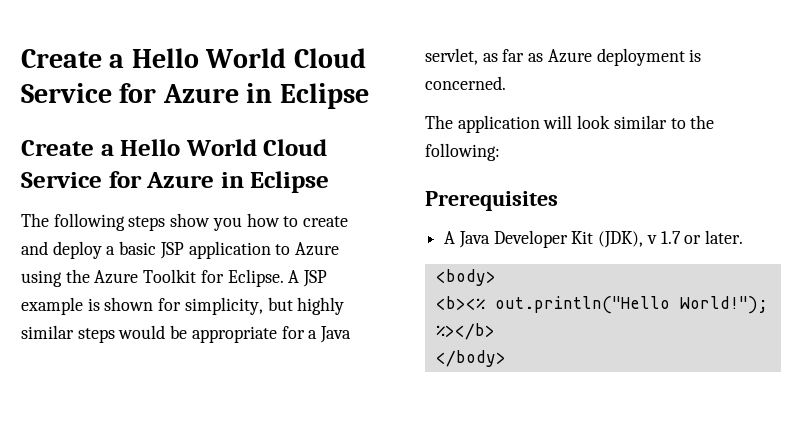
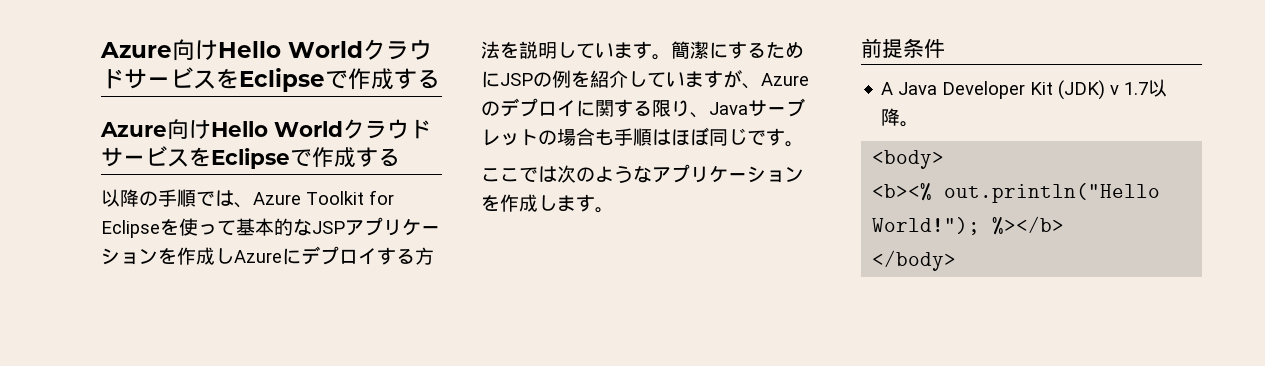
[21,48,366,68] [21,83,369,109] [21,139,328,156] [21,171,330,193] [21,213,349,231] [21,241,340,259] [21,269,328,287] [21,297,345,315] [21,325,352,343] [425,48,702,66] [425,76,506,90] [425,115,715,133] [425,143,500,161] [425,191,558,211] Create a Hello World Cloud Service for Azure in Eclipse // Create a Hello World Cloud Service for Azure in Eclipse // The following steps show you how to create and deploy a basic JSP application to Azure using the Azure Toolkit for Eclipse. A JSP example is shown for simplicity, but highly similar steps would be appropriate for a Java servlet, as far as Azure deployment is concerned. // The application will look similar to the following: // Prerequisites -> [100,39,432,61] [101,67,440,92] [100,119,431,139] [101,146,400,169] [101,189,394,208] [101,217,440,238] [101,246,434,265] [481,41,804,60] [481,70,809,89] [481,98,805,118] [481,127,804,147] [481,164,804,183] [481,194,614,213] [861,38,945,58] Azure向けHello WorldクラウドサービスをEclipseで作成する // Azure向けHello WorldクラウドサービスをEclipseで作成する // 以降の手順では、Azure Toolkit for Eclipseを使って基本的なJSPアプリケーションを作成しAzureにデプロイする方法を説明しています。簡潔にするためにJSPの例を紹介していますが、Azureのデプロイに関する限り、Javaサーブレットの場合も手順はほぼ同じです。 // ここでは次のようなアプリケーションを作成します。 // 前提条件
[598,231,644,248] (JDK), -> [1058,80,1106,100] (JDK)
[684,230,744,244] or later. -> [1148,79,1168,97] [881,108,920,127] 以降。

